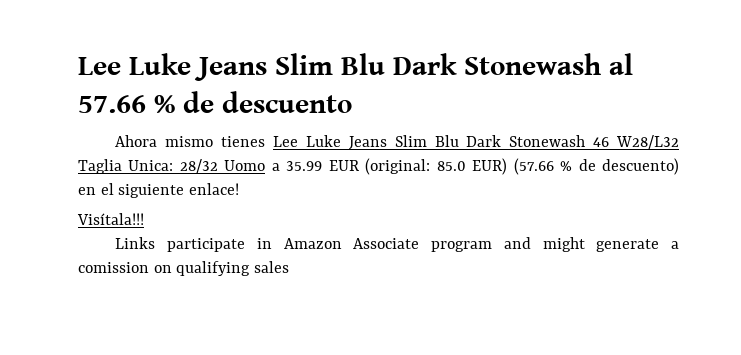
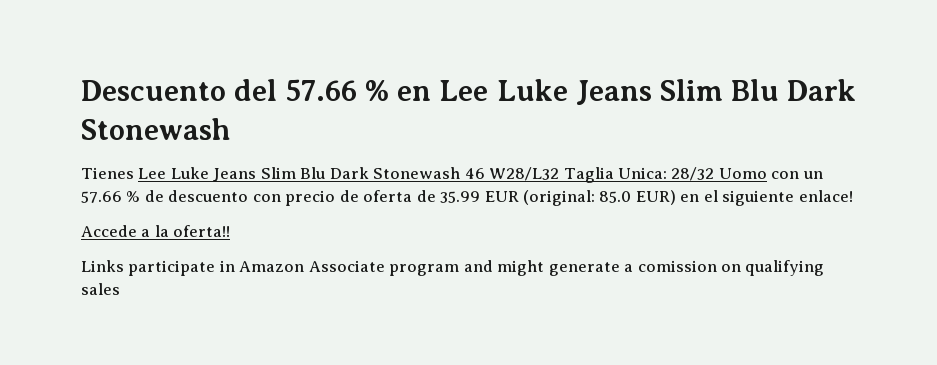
[78,53,633,81] [78,91,352,113] [115,135,266,147] Lee Luke Jeans Slim Blu Dark Stonewash al 57.66 % de descuento // Ahora mismo tienes -> [81,79,856,105] [81,118,230,140] [81,167,134,179] Descuento del 57.66 % en Lee Luke Jeans Slim Blu Dark Stonewash // Tienes
[271,163,280,171] a -> [771,171,823,179] [81,190,436,206] con un 57.66 % de descuento con precio de oferta de
[513,158,679,175] (57.66 % de descuento) -> (676, 197) none
[77,213,144,225] Visítala!!! -> [81,225,231,237] Accede a la oferta!!

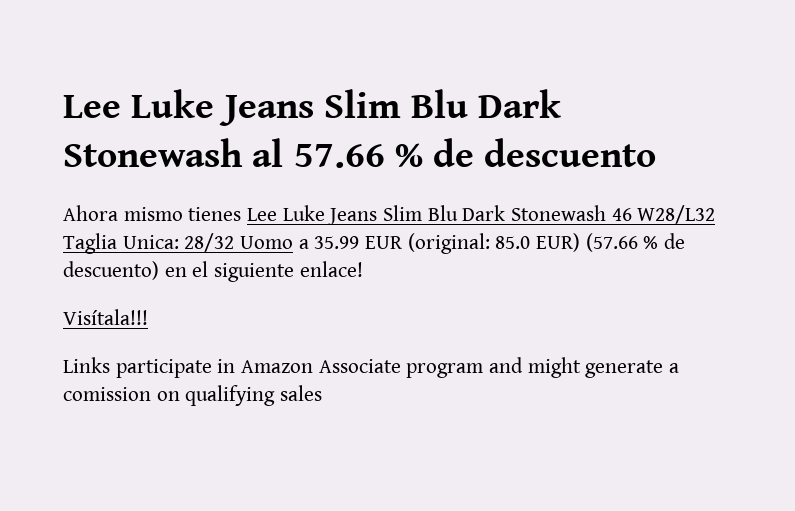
[81,79,856,105] [81,118,230,140] [81,167,134,179] Descuento del 57.66 % en Lee Luke Jeans Slim Blu Dark Stonewash // Tienes -> [63,89,562,126] [63,138,657,168] [63,205,242,221] Lee Luke Jeans Slim Blu Dark Stonewash al 57.66 % de descuento // Ahora mismo tienes
[771,171,823,179] [81,190,436,206] con un 57.66 % de descuento con precio de oferta de -> [298,239,309,249] a
(676, 197) none -> [585,233,686,252] [63,261,159,280] (57.66 % de descuento)
[81,225,231,237] Accede a la oferta!! -> [63,309,148,325] Visítala!!!

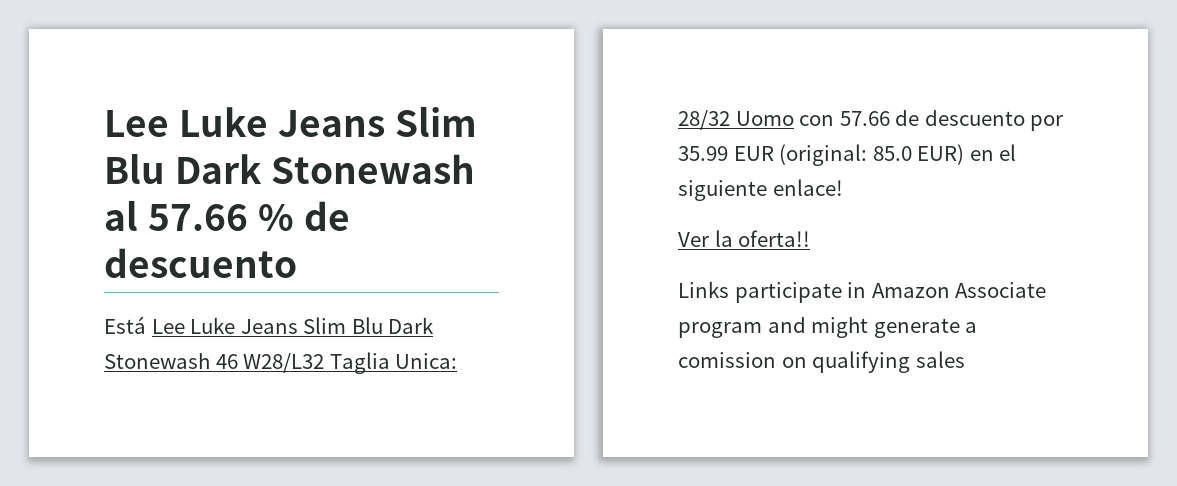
[63,205,242,221] Ahora mismo tienes -> [104,316,146,334] Está
[298,239,309,249] a -> [799,110,1064,131] con 57.66 de descuento por
[585,233,686,252] [63,261,159,280] (57.66 % de descuento) -> (965, 154) none
[63,309,148,325] Visítala!!! -> [678,230,811,247] Ver la oferta!!

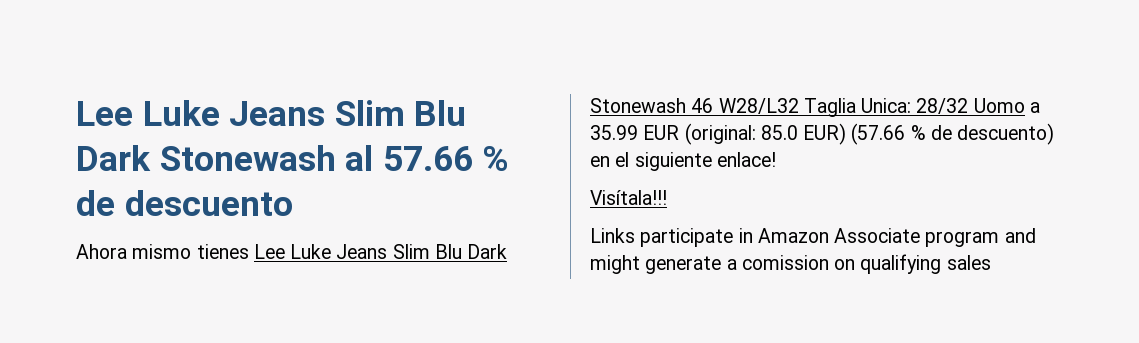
[104,316,146,334] Está -> [76,244,249,259] Ahora mismo tienes
[799,110,1064,131] con 57.66 de descuento por -> [1029,102,1040,113] a
(965, 154) none -> [851,123,1055,145] (57.66 % de descuento)
[678,230,811,247] Ver la oferta!! -> [590,190,667,205] Visítala!!!

